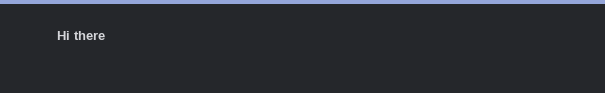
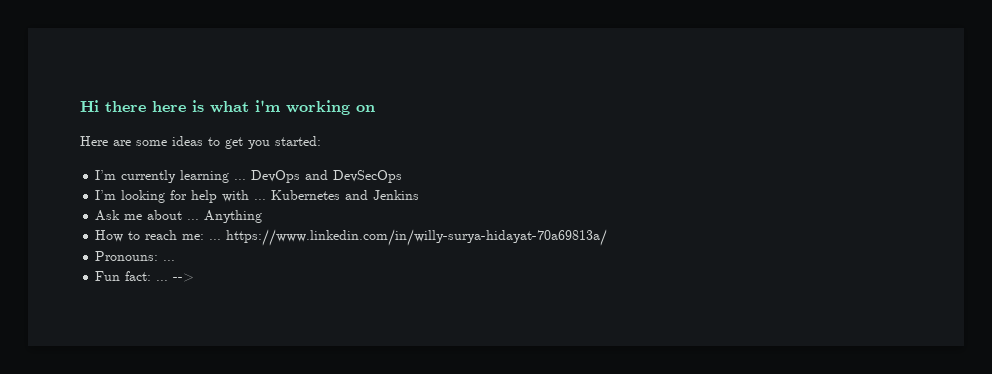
(105, 35) none -> [152,100,375,115] [80,136,321,149] [95,170,403,183] [95,190,420,203] [95,210,263,223] [95,229,608,246] [95,251,176,261] [95,271,195,282] here is what i'm working on // Here are some ideas to get you started: // I’m currently learning ... DevOps and DevSecOps // I’m looking for help with ... Kubernetes and Jenkins // Ask me about ... Anything // How to reach me: ... https://www.linkedin.com/in/willy-surya-hidayat-70a69813a/ // Pronouns: ... // Fun fact: ... -->

